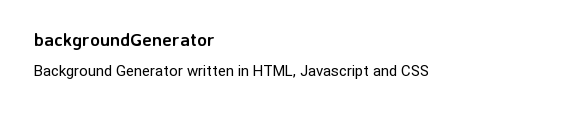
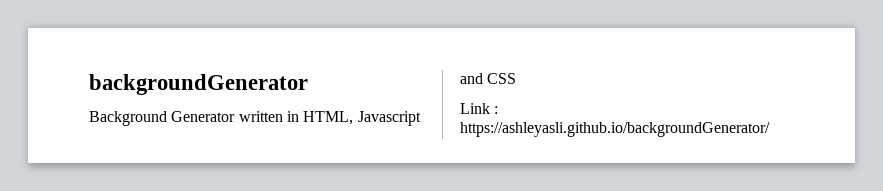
(430, 70) none -> [460,103,499,114] [460,122,770,137] // Link : https://ashleyasli.github.io/backgroundGenerator/

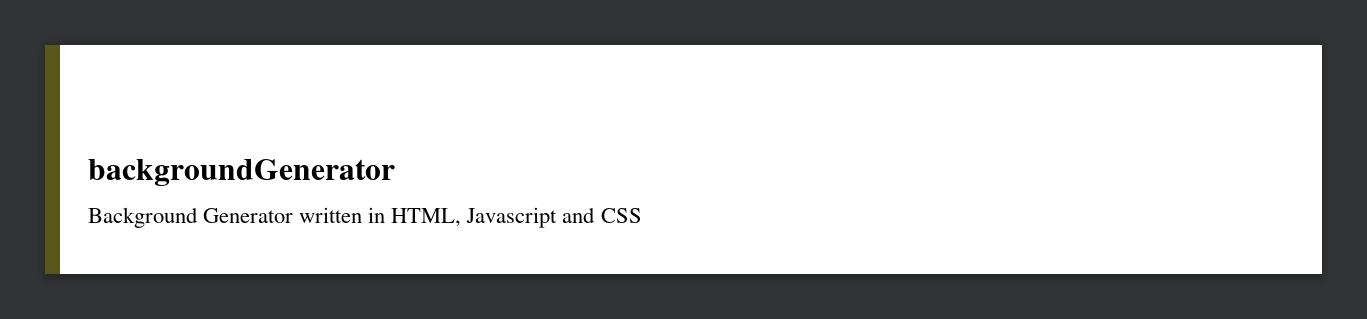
[460,103,499,114] [460,122,770,137] // Link : https://ashleyasli.github.io/backgroundGenerator/ -> (642, 215) none

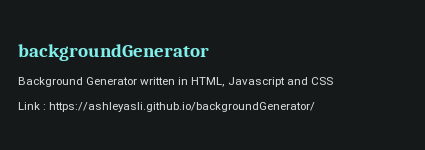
(642, 215) none -> [18,102,316,112] // Link : https://ashleyasli.github.io/backgroundGenerator/

